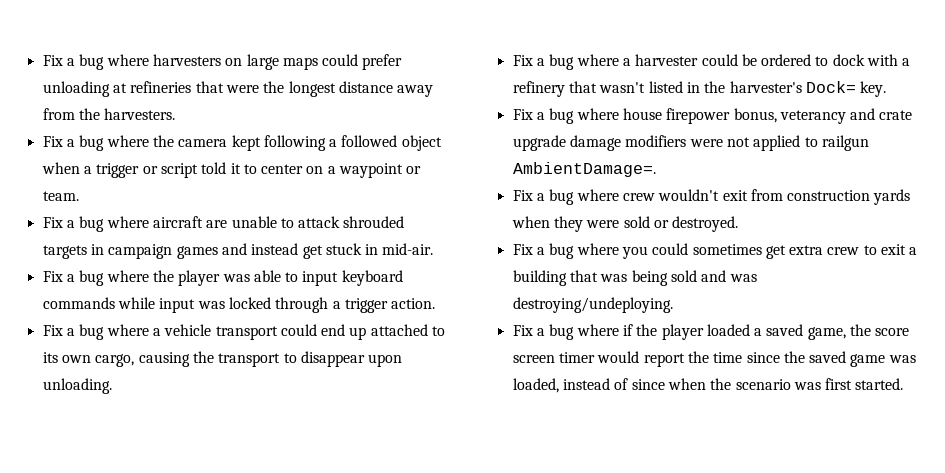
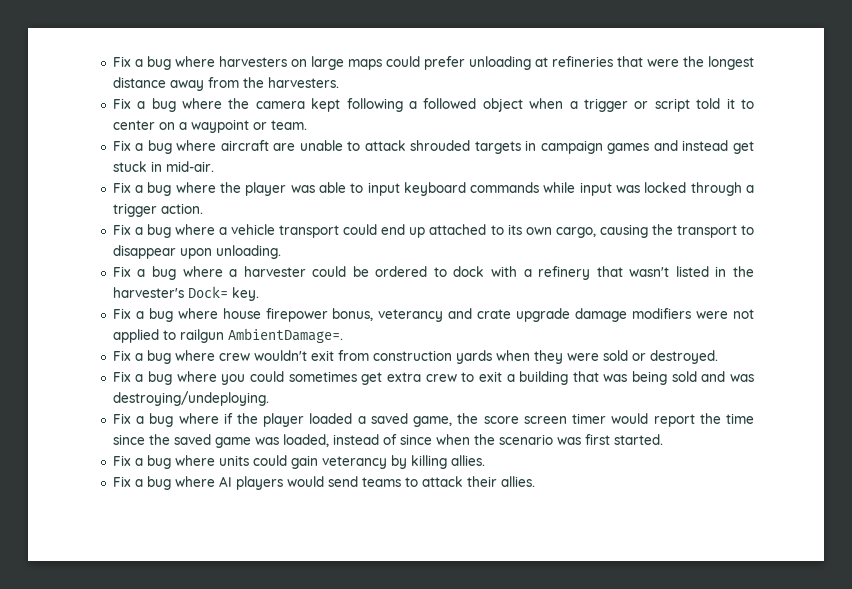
(904, 384) none -> [112,455,485,469] [112,476,535,490] // Fix a bug where units could gain veterancy by killing allies. // Fix a bug where AI players would send teams to attack their allies.

